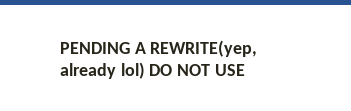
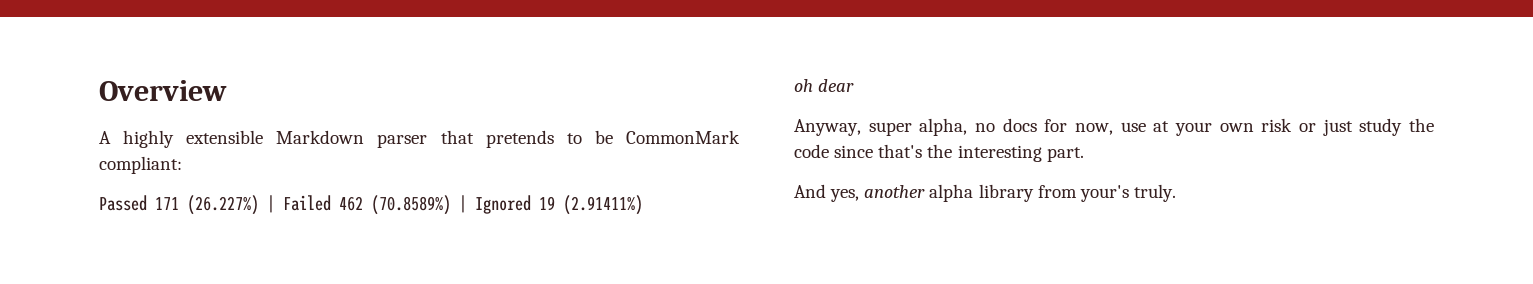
[60,40,258,57] [60,62,245,79] PENDING A REWRITE(yep, already lol) DO NOT USE -> [99,80,227,101] [99,130,741,148] [99,156,182,174] [99,195,643,215] [794,79,855,92] [794,118,1434,136] [794,144,1084,162] [794,184,1176,202] Overview // A highly extensible Markdown parser that pretends to be CommonMark compliant: // Passed 171 (26.227%) | Failed 462 (70.8589%) | Ignored 19 (2.91411%) // oh dear // Anyway, super alpha, no docs for now, use at your own risk or just study the code since that's the interesting part. // And yes, another alpha library from your's truly.

